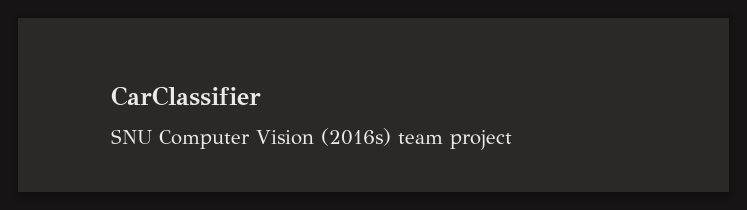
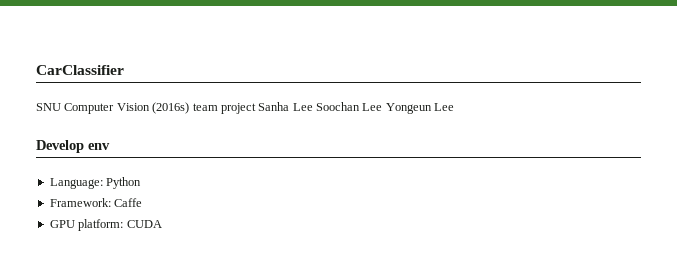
(512, 140) none -> [258,102,455,114] [36,140,110,153] [49,177,142,189] [49,198,143,207] [49,219,162,231] Sanha Lee Soochan Lee Yongeun Lee // Develop env // Language: Python // Framework: Caffe // GPU platform: CUDA

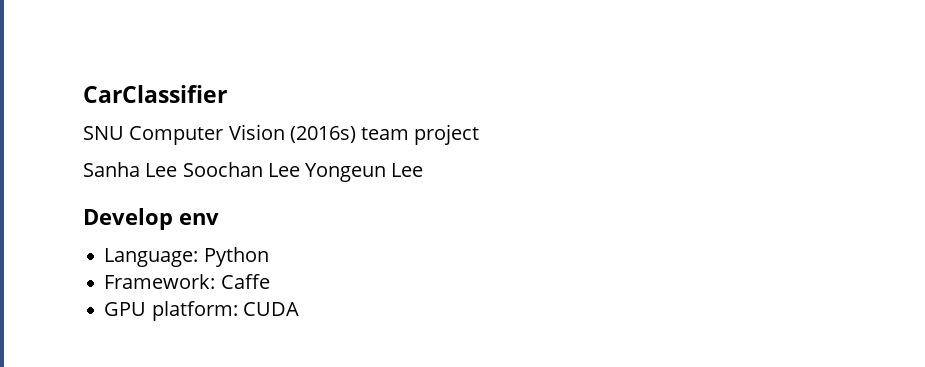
(256, 108) none -> (480, 134) //

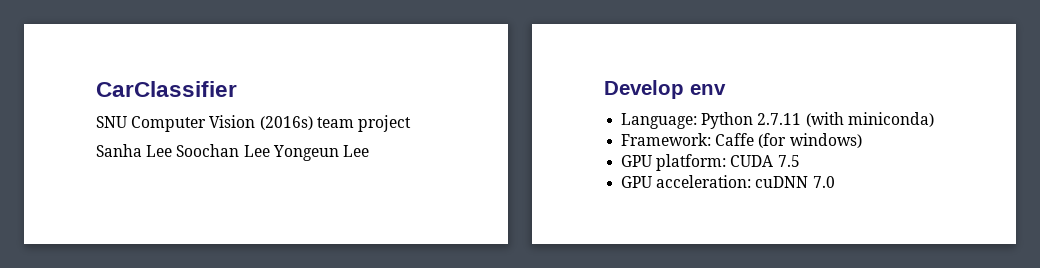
(269, 257) none -> [757,112,934,127] 2.7.11 (with miniconda)
(270, 281) none -> [758,133,862,148] (for windows)
(299, 309) none -> [777,155,800,167] [621,175,835,188] 7.5 // GPU acceleration: cuDNN 7.0

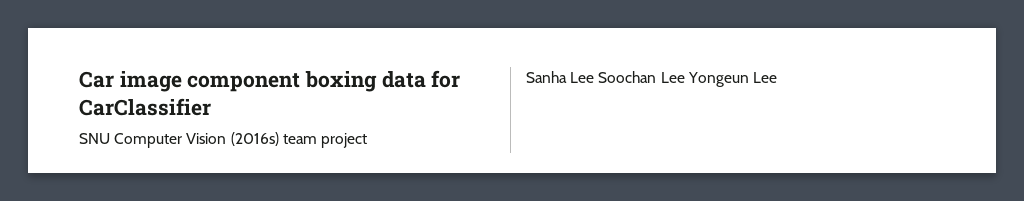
(96, 89) none -> [79,70,461,92] Car image component boxing data for
[604,80,726,99] [621,112,934,129] [621,133,862,148] [621,154,800,171] [621,175,835,188] // Develop env // Language: Python 2.7.11 (with miniconda) // Framework: Caffe (for windows) // GPU platform: CUDA 7.5 // GPU acceleration: cuDNN 7.0 -> (777, 77) none

